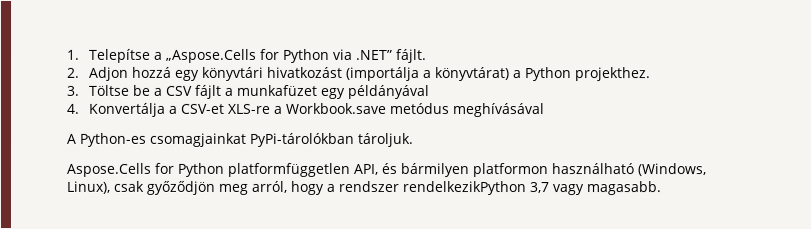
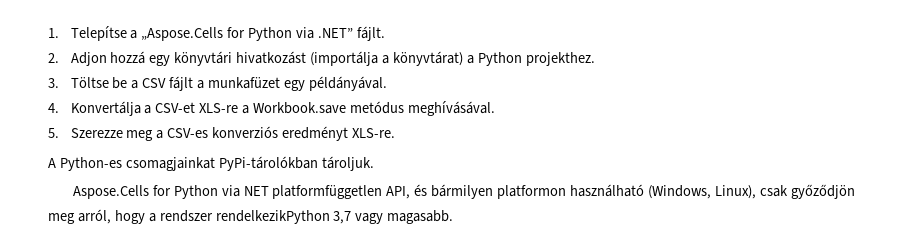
[347,84,430,100] példányával -> [308,76,387,91] példányával.
[451,103,545,118] meghívásával -> [407,101,495,116] [48,126,396,141] meghívásával. // 5. Szerezze meg a CSV-es konverziós eredményt XLS-re.
(224, 169) none -> [221,185,269,197] via NET

